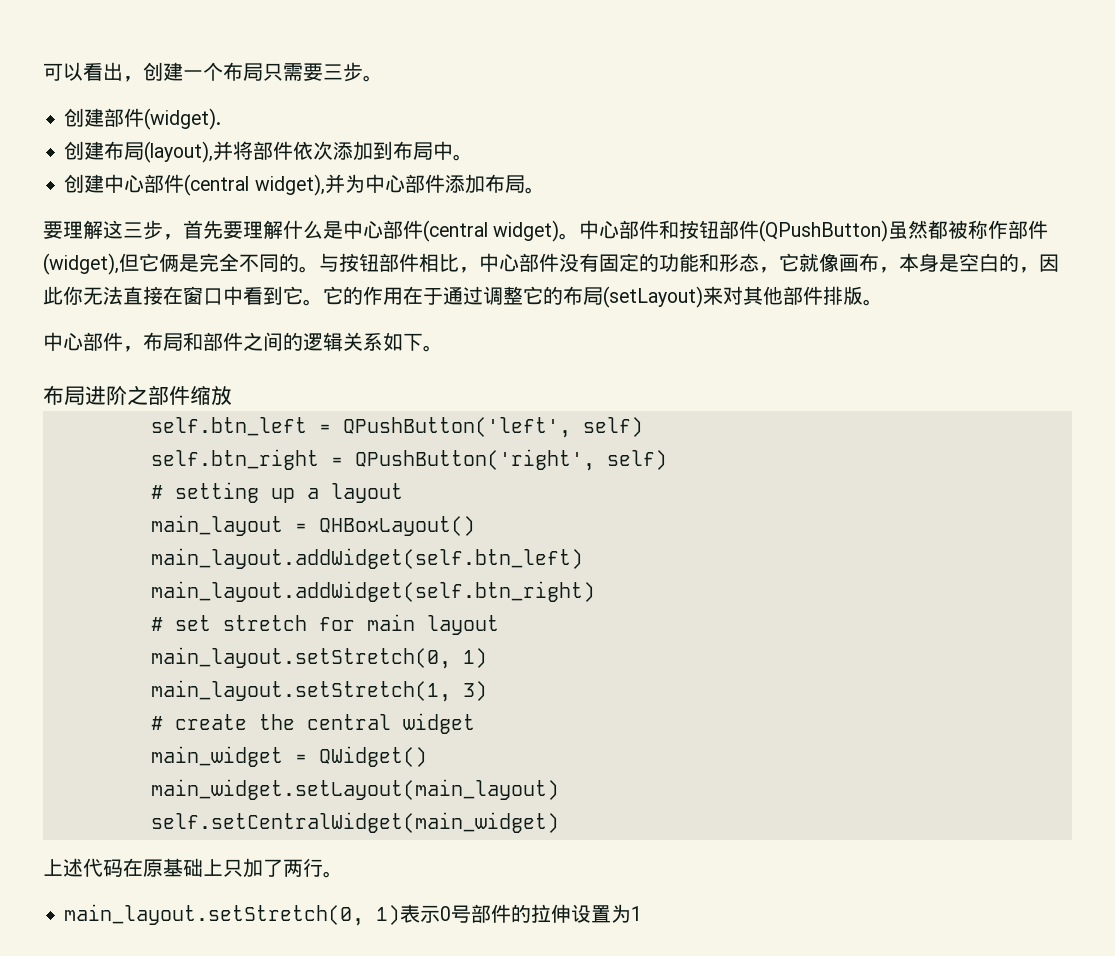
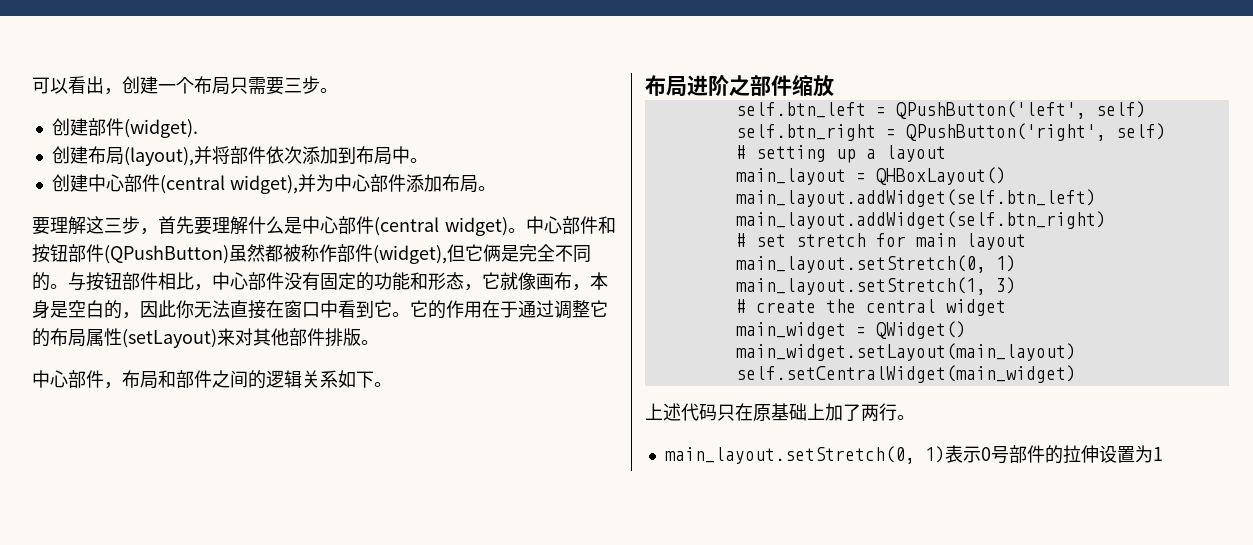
(603, 296) none -> [86,328,122,346] 属性
(123, 868) none -> [717,404,735,421] 只
[223,859,243,877] 只 -> (825, 411) none

